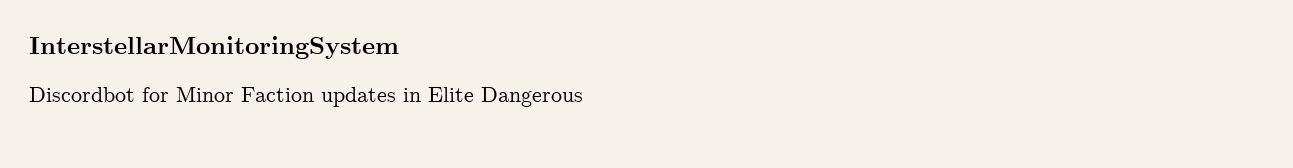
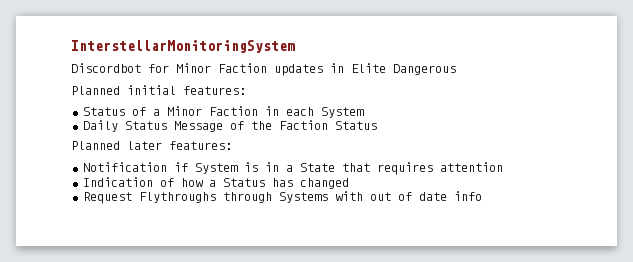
(583, 97) none -> [71,85,246,95] [82,106,364,118] [82,120,377,132] [71,141,232,150] [82,162,503,175] [82,177,349,189] [82,191,482,204] // Planned initial features: // Status of a Minor Faction in each System // Daily Status Message of the Faction Status // Planned later features: // Notification if System is in a State that requires attention // Indication of how a Status has changed // Request Flythroughs through Systems with out of date info

